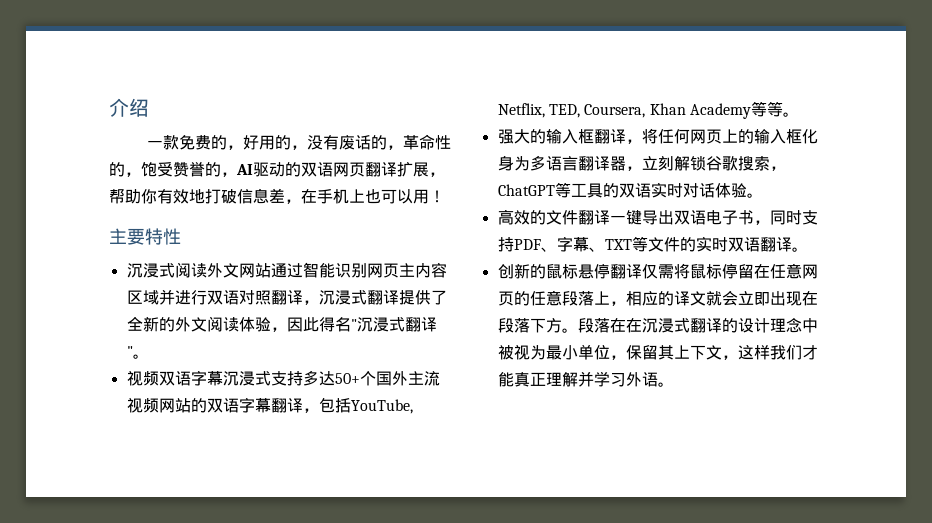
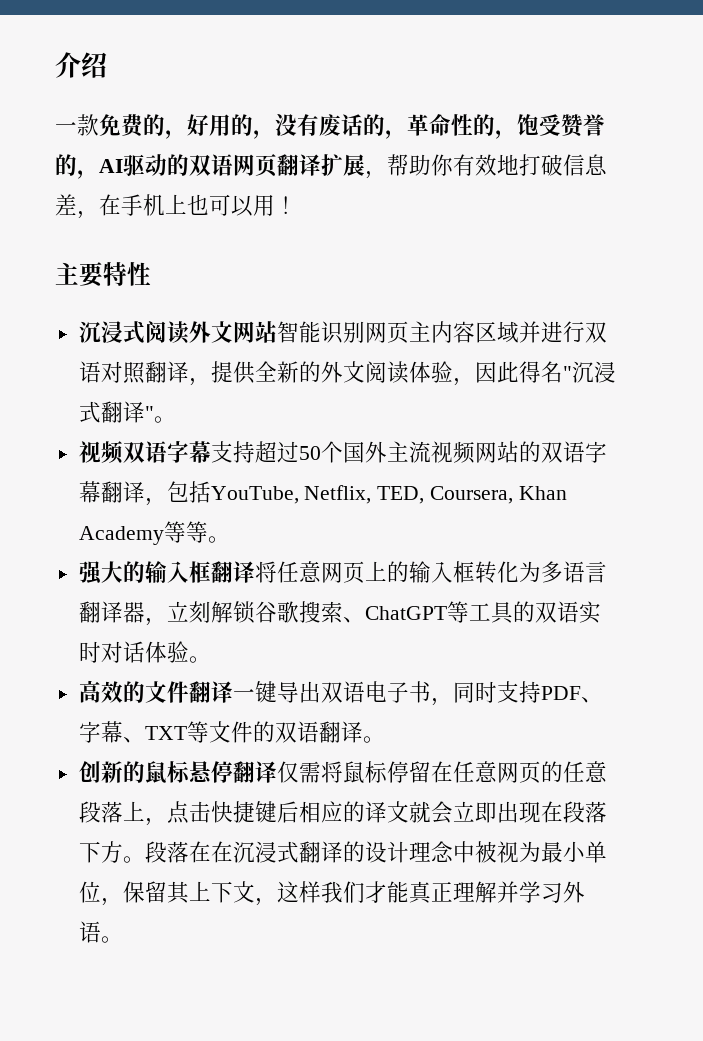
[270,263,303,278] 通过 -> (277, 332) none
[318,290,447,305] 沉浸式翻译提供了 -> [210,361,255,384] 提供
[222,370,360,386] 沉浸式支持多达50+ -> [210,441,321,463] 支持超过50
[625,128,690,144] ，将任何 -> [254,561,321,583] 将任意
[801,129,818,144] [497,155,514,171] 化身 -> [474,561,519,584] 转化
[769,166,786,171] ， -> [342,617,365,623] 、
[695,236,728,252] 实时 -> (275, 731) none
(626, 303) none -> [166,801,299,824] 点击快捷键后

